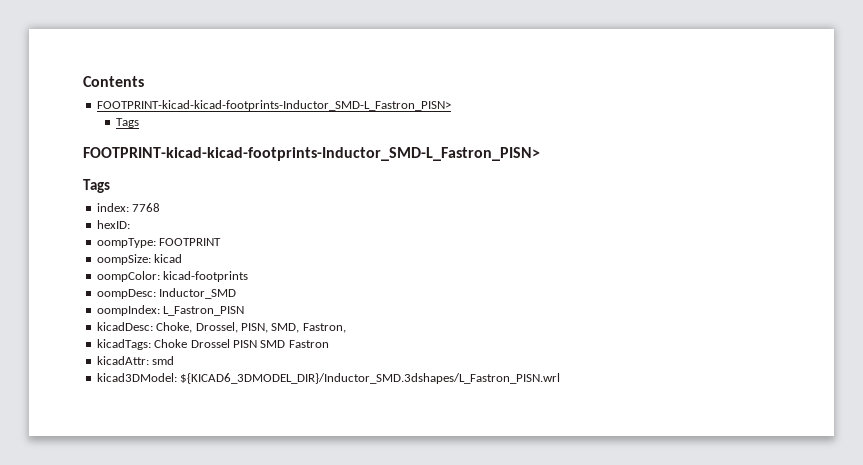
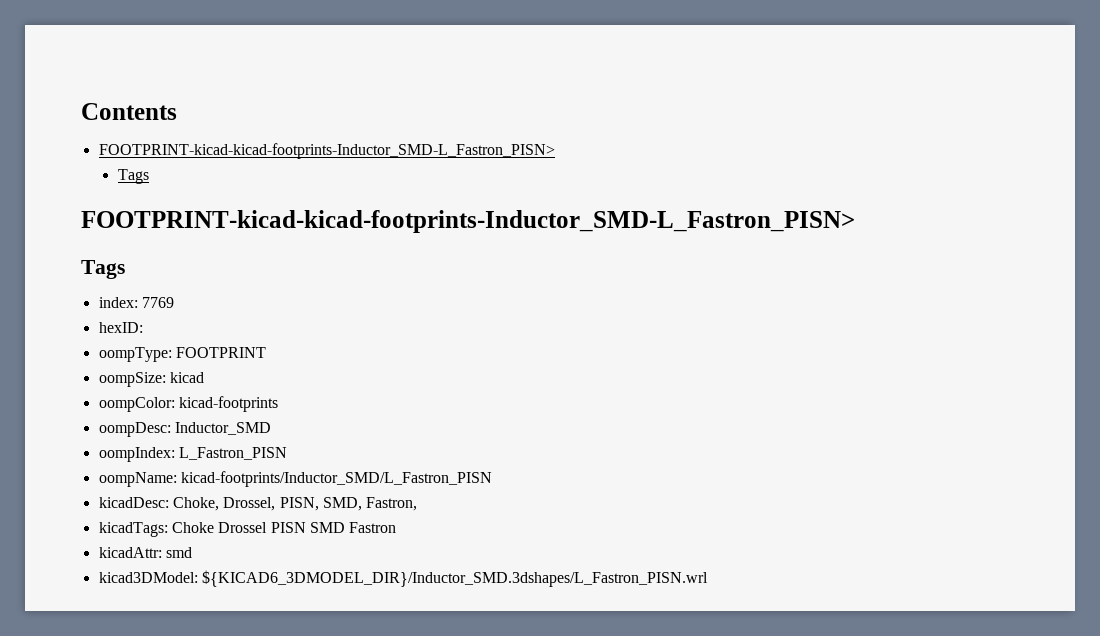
[132,203,161,212] 7768 -> [141,297,174,308] 7769
(245, 311) none -> [98,471,492,487] // oompName: kicad-footprints/Inductor_SMD/L_Fastron_PISN

